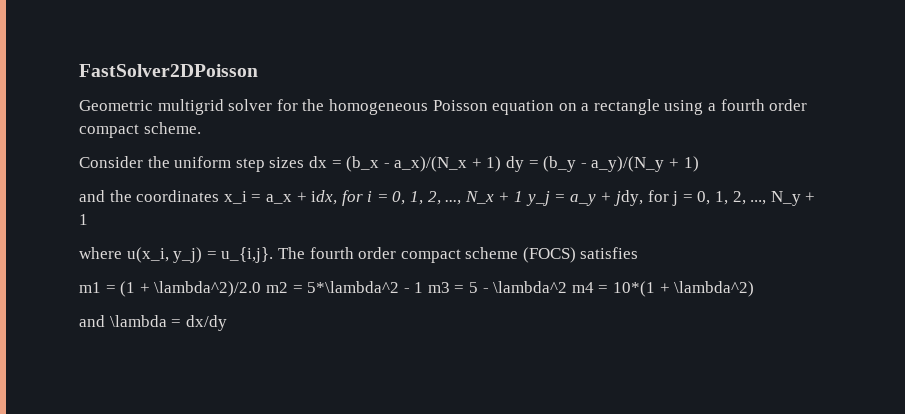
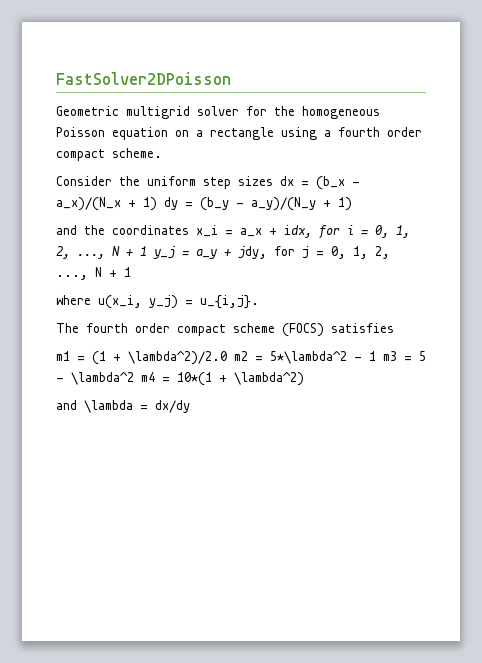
[464,191,494,204] N_x -> [112,246,120,256] N
[770,191,801,206] N_y -> [95,267,102,277] N
(274, 255) none -> (259, 302) //

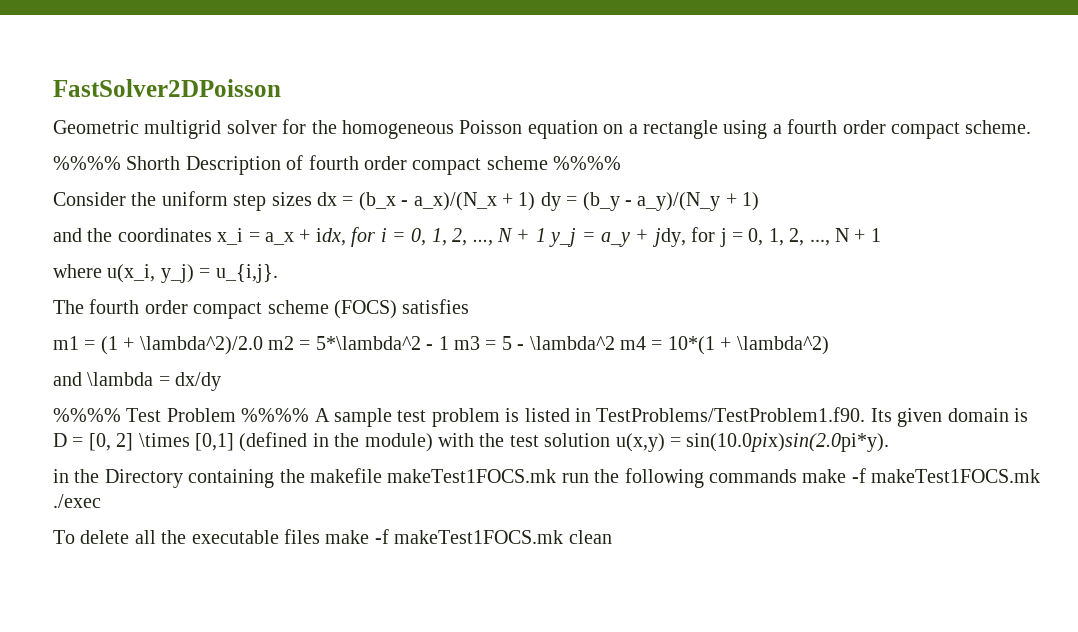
(162, 153) none -> [53,155,622,175] // %%%% Shorth Description of fourth order compact scheme %%%%
(190, 406) none -> [53,407,1028,427] [53,432,890,452] [53,468,1041,488] [53,494,101,508] [53,529,612,544] // %%%% Test Problem %%%% A sample test problem is listed in TestProblems/TestProblem1.f90. Its given domain is D = [0, 2] \times [0,1] (defined in the module) with the test solution u(x,y) = sin(10.0pix)sin(2.0pi*y). // in the Directory containing the makefile makeTest1FOCS.mk run the following commands make -f makeTest1FOCS.mk ./exec // To delete all the executable files make -f makeTest1FOCS.mk clean

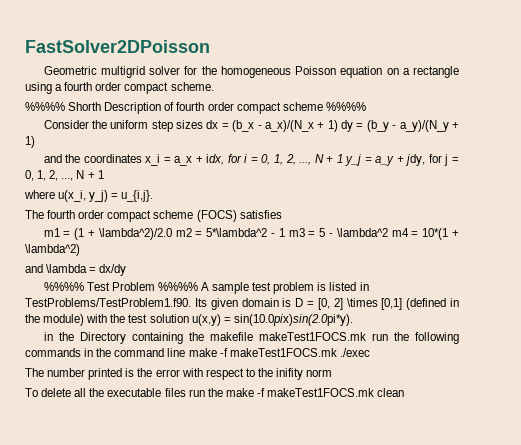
(797, 476) none -> [84,348,186,357] in the command line
(101, 501) none -> [25,368,333,380] // The number printed is the error with respect to the inifity norm
(320, 536) none -> [188,388,223,397] run the

